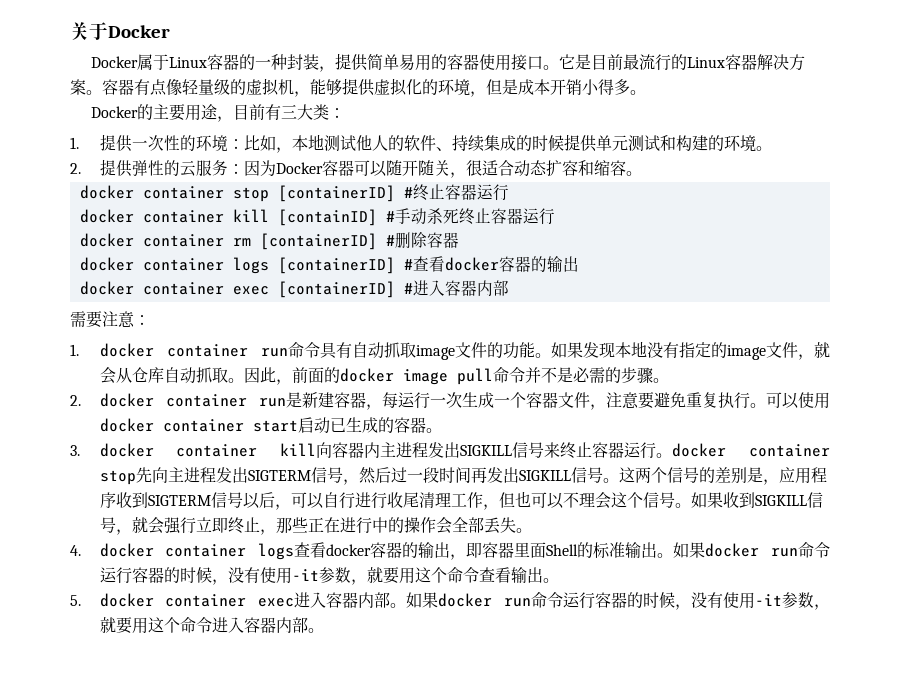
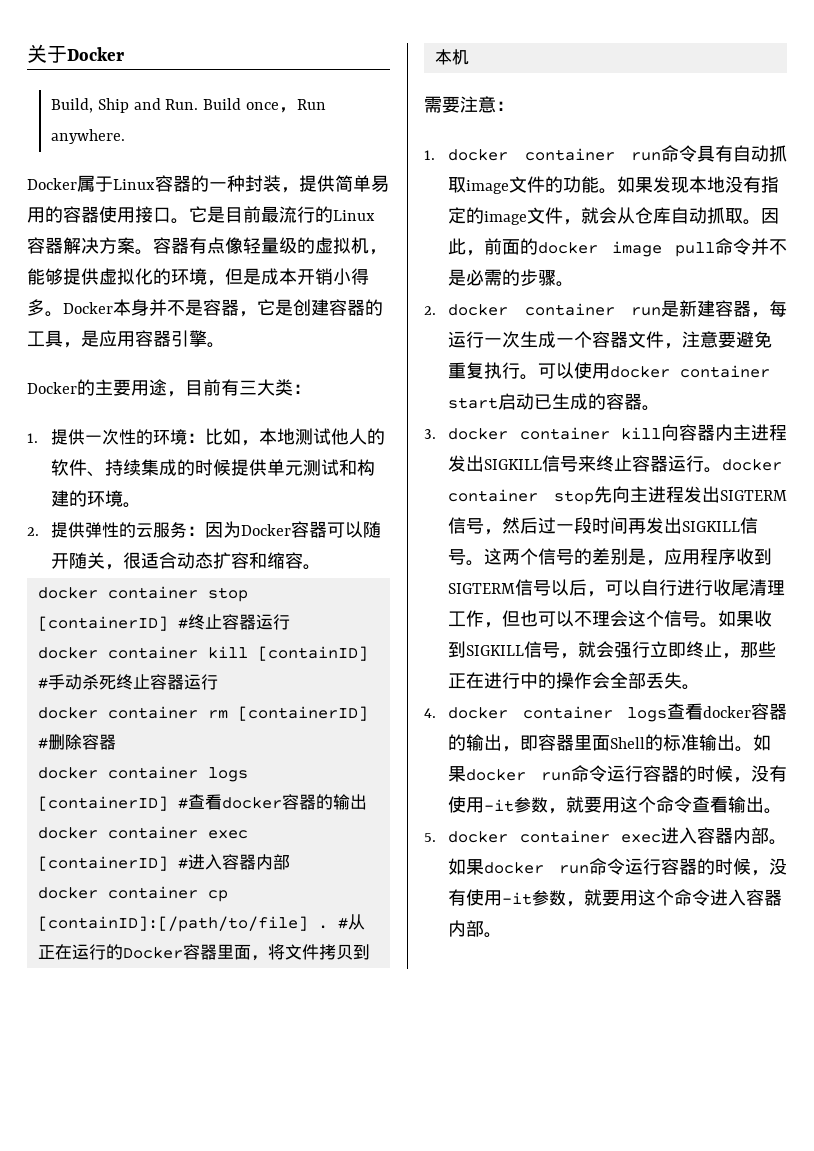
(170, 31) none -> [51,98,326,113] [51,129,126,144] // Build, Ship and Run. Build once，Run anywhere.
(646, 92) none -> [63,299,383,317] [27,330,225,348] Docker本身并不是容器，它是创建容器的工具，是应用容器引擎。
(509, 288) none -> [37,886,228,902] [37,914,365,932] [37,944,370,961] [434,49,469,65] // docker container cp [containID]:[/path/to/file] . #从正在运行的Docker容器里面，将文件拷贝到本机

